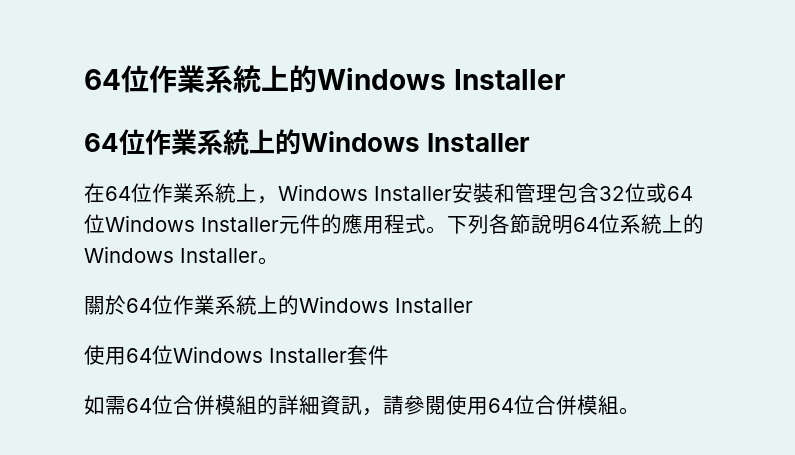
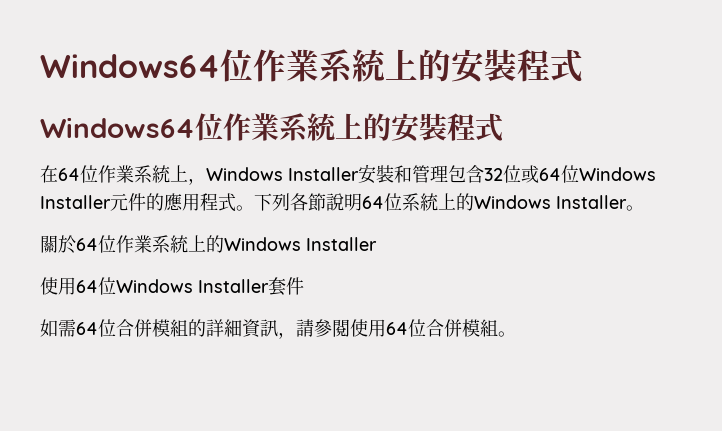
[84,65,565,93] [84,129,531,155] 64位作業系統上的Windows Installer // 64位作業系統上的Windows Installer -> [40,49,583,83] [40,113,503,142] Windows64位作業系統上的安裝程式 // Windows64位作業系統上的安裝程式

